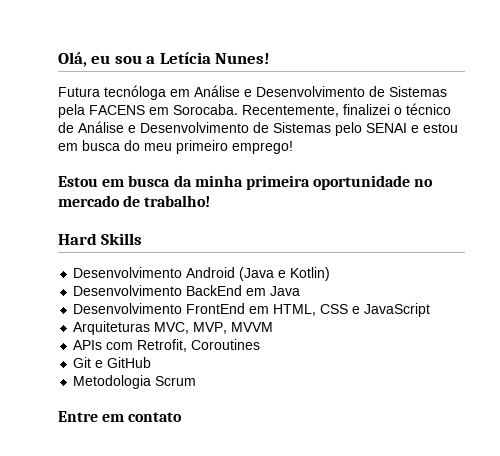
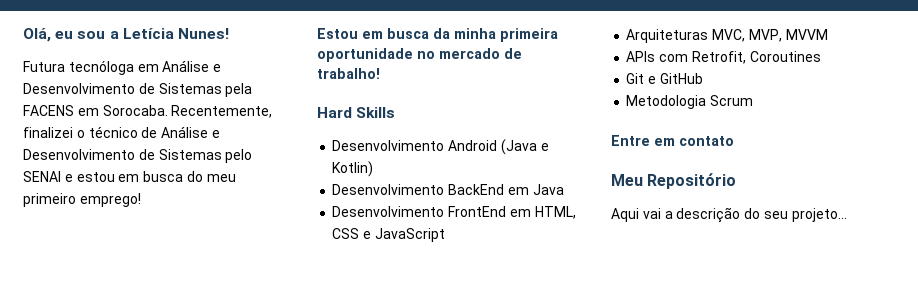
(183, 417) none -> [611,173,737,189] [611,207,847,223] // Meu Repositório // Aqui vai a descrição do seu projeto...

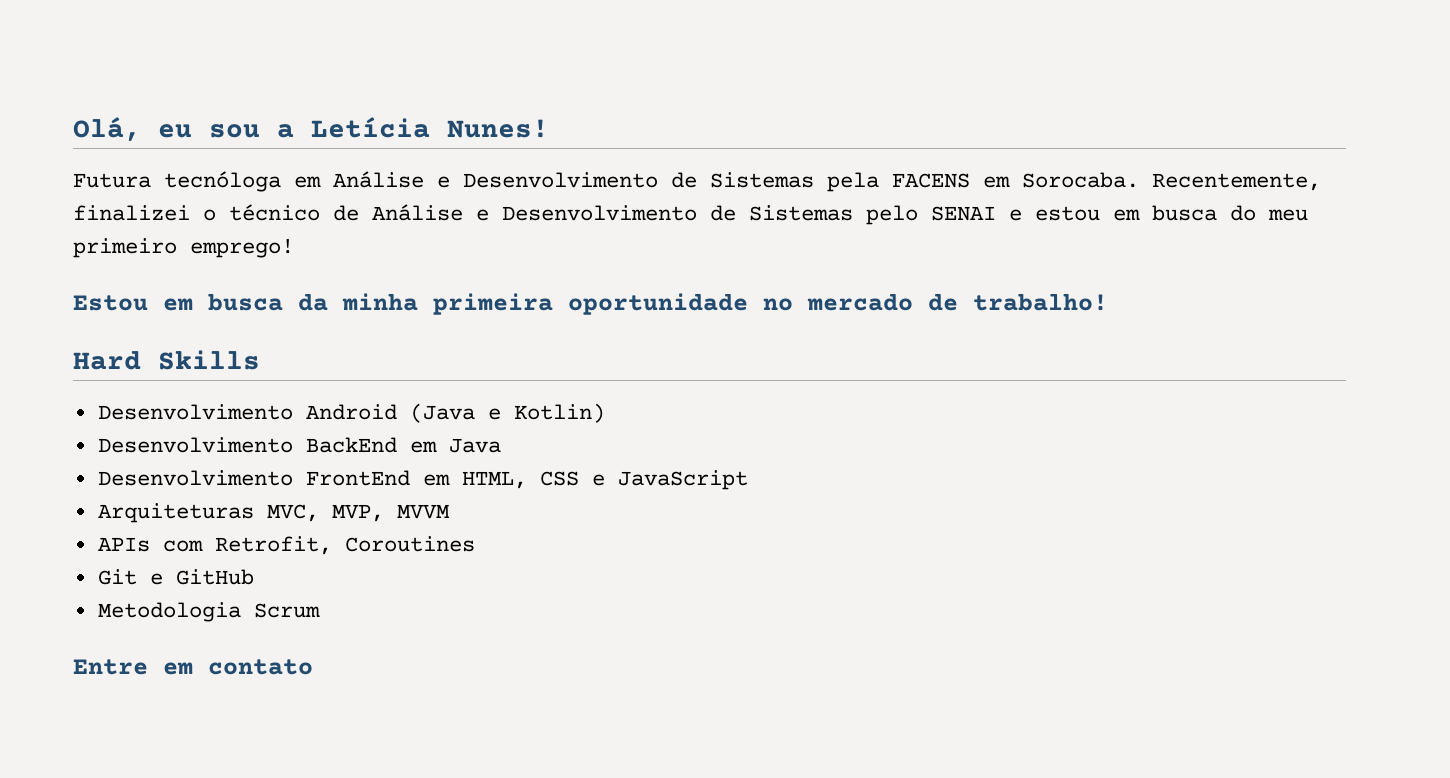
[611,173,737,189] [611,207,847,223] // Meu Repositório // Aqui vai a descrição do seu projeto... -> (313, 667) none

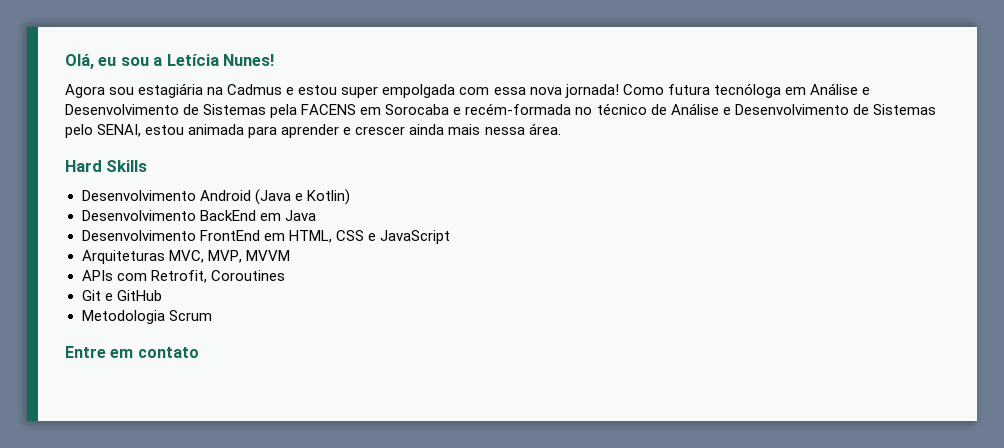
[73,173,151,188] Futura -> [65,83,710,98] Agora sou estagiária na Cadmus e estou super empolgada com essa nova jornada! Como futura
[1022,172,1321,191] [73,205,216,221] Sorocaba. Recentemente, finalizei o -> [385,103,593,115] Sorocaba e recém-formada no
[931,205,1308,221] [73,238,294,258] [73,293,1108,315] SENAI e estou em busca do meu primeiro emprego! // Estou em busca da minha primeira oportunidade no mercado de trabalho! -> [97,123,561,138] SENAI, estou animada para aprender e crescer ainda mais nessa área.

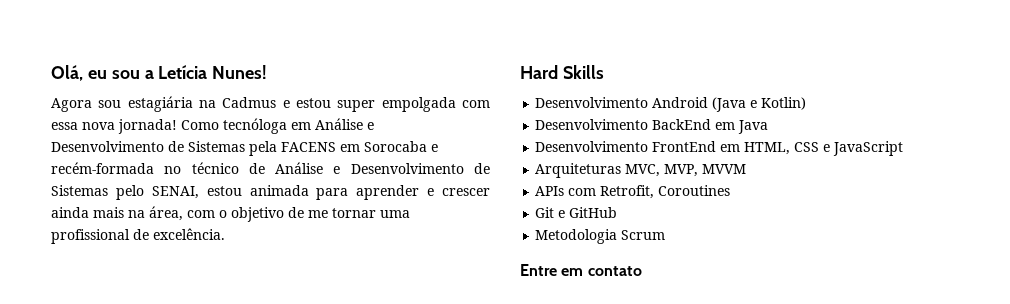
[667,84,710,95] futura -> (219, 125) none
[484,123,561,135] nessa área. -> [128,206,410,222] [51,228,225,244] na área, com o objetivo de me tornar uma profissional de excelência.

